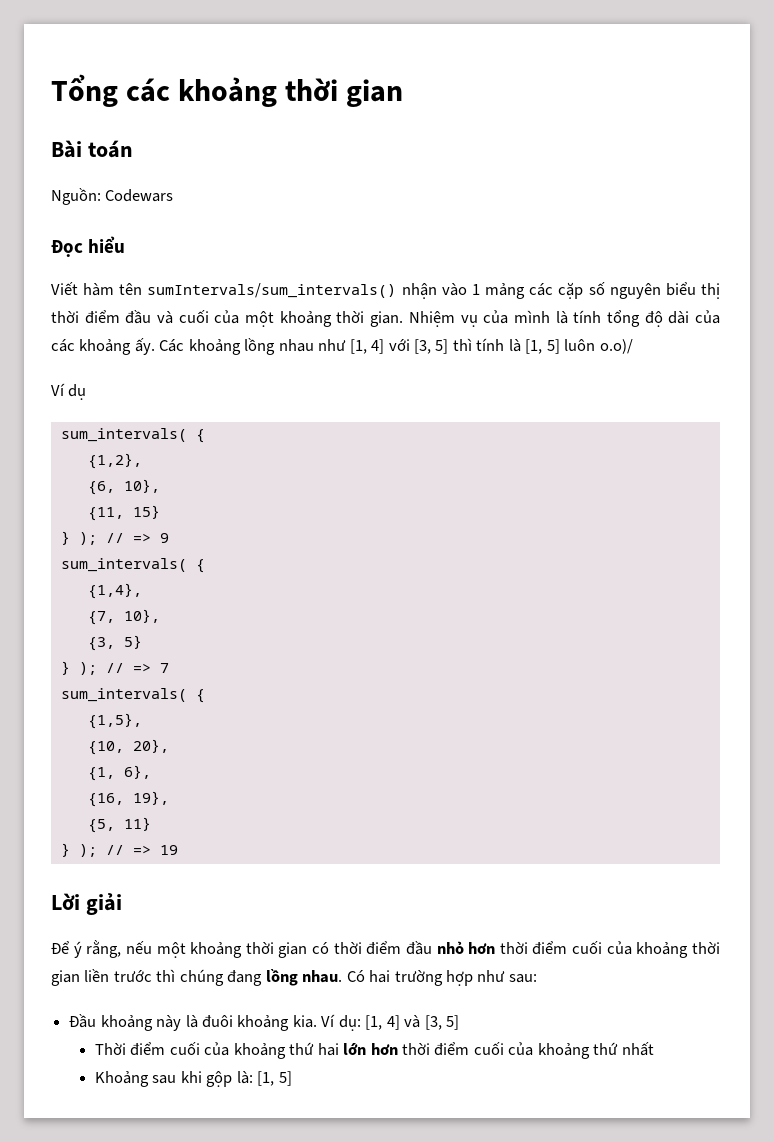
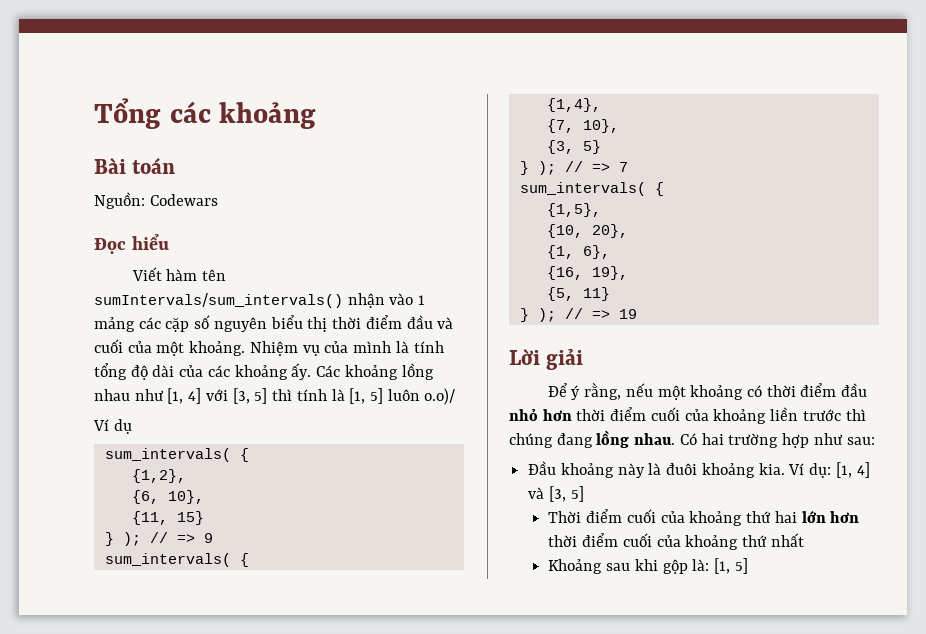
[285,78,404,107] thời gian -> (317, 115) none
[279,311,404,327] khoảng thời gian. -> [189,341,246,356] khoảng.
[245,942,308,958] thời gian -> (744, 392) none
[692,942,721,954] [51,970,80,986] thời gian -> (767, 416) none

